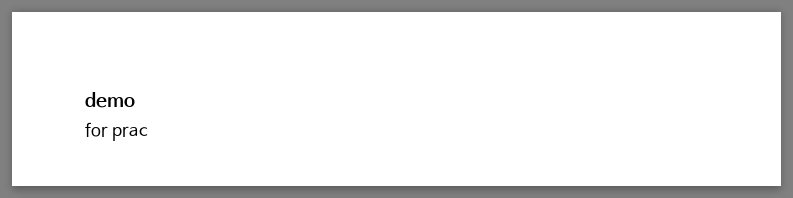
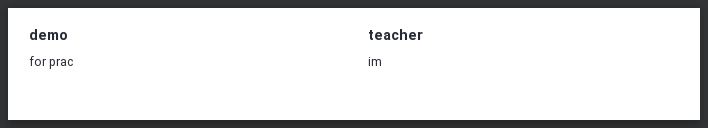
(149, 133) none -> [368,29,423,40] [368,57,382,66] // teacher // im

